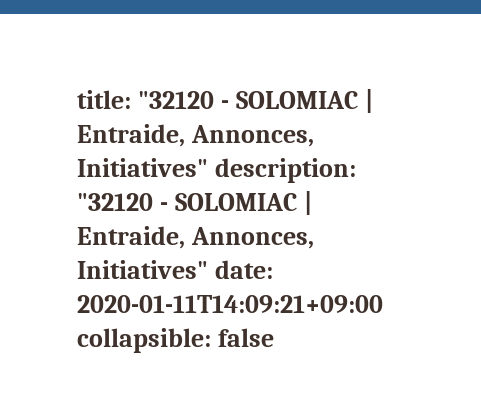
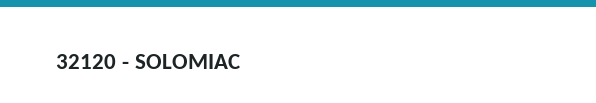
[77,89,374,113] [77,124,315,147] [77,158,357,183] [77,191,313,215] [77,226,315,249] [77,260,274,279] [77,295,383,313] [77,328,275,353] title: "32120 - SOLOMIAC | Entraide, Annonces, Initiatives" description: "32120 - SOLOMIAC | Entraide, Annonces, Initiatives" date: 2020-01-11T14:09:21+09:00 collapsible: false -> [56,54,241,69] 32120 - SOLOMIAC

